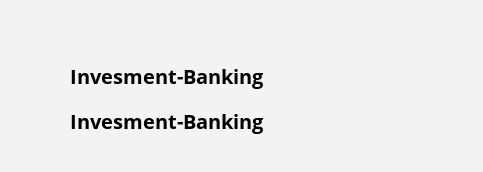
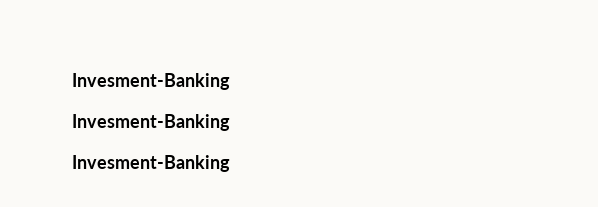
[70,69,264,89] [70,114,264,134] Invesment-Banking // Invesment-Banking -> [72,73,230,90] [72,114,230,131] [72,155,230,172] Invesment-Banking // Invesment-Banking // Invesment-Banking

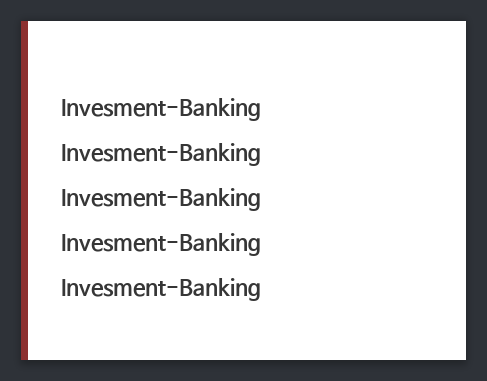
[72,73,230,90] [72,114,230,131] [72,155,230,172] Invesment-Banking // Invesment-Banking // Invesment-Banking -> [61,98,261,121] [61,143,261,166] [61,188,261,211] [61,233,261,256] [61,278,261,301] Invesment-Banking // Invesment-Banking // Invesment-Banking // Invesment-Banking // Invesment-Banking

